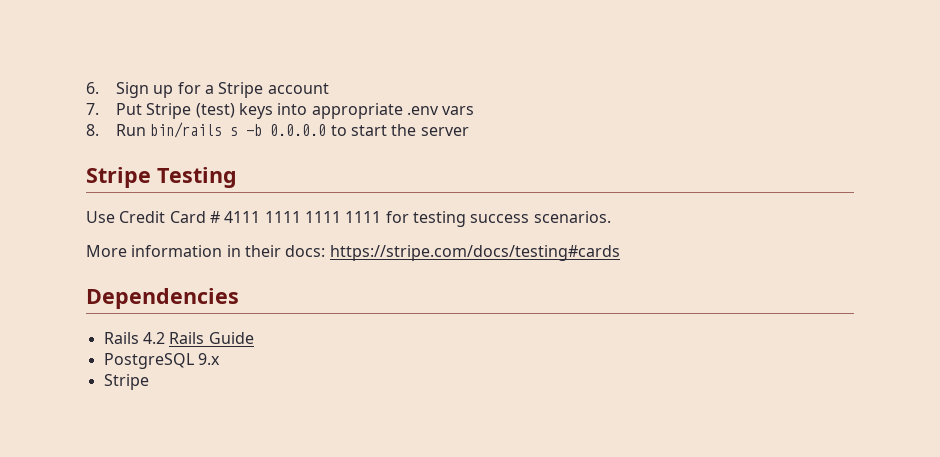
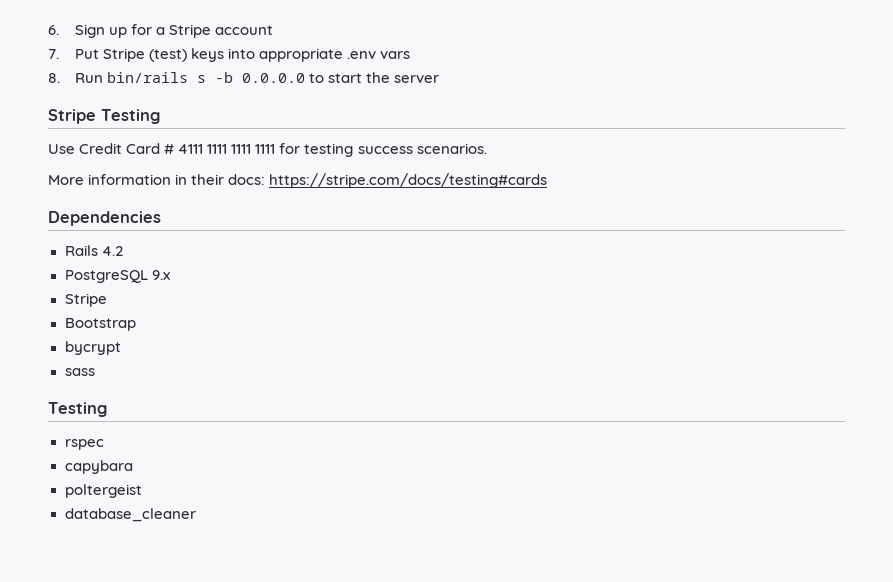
[169,332,254,344] Rails Guide -> (123, 251) none
(149, 382) none -> [64,318,136,331] [64,341,121,355] [64,368,95,376] [48,402,107,417] [64,439,104,450] [64,460,133,474] [64,484,142,498] [64,508,196,522] // Bootstrap // bycrypt // sass // Testing // rspec // capybara // poltergeist // database_cleaner

